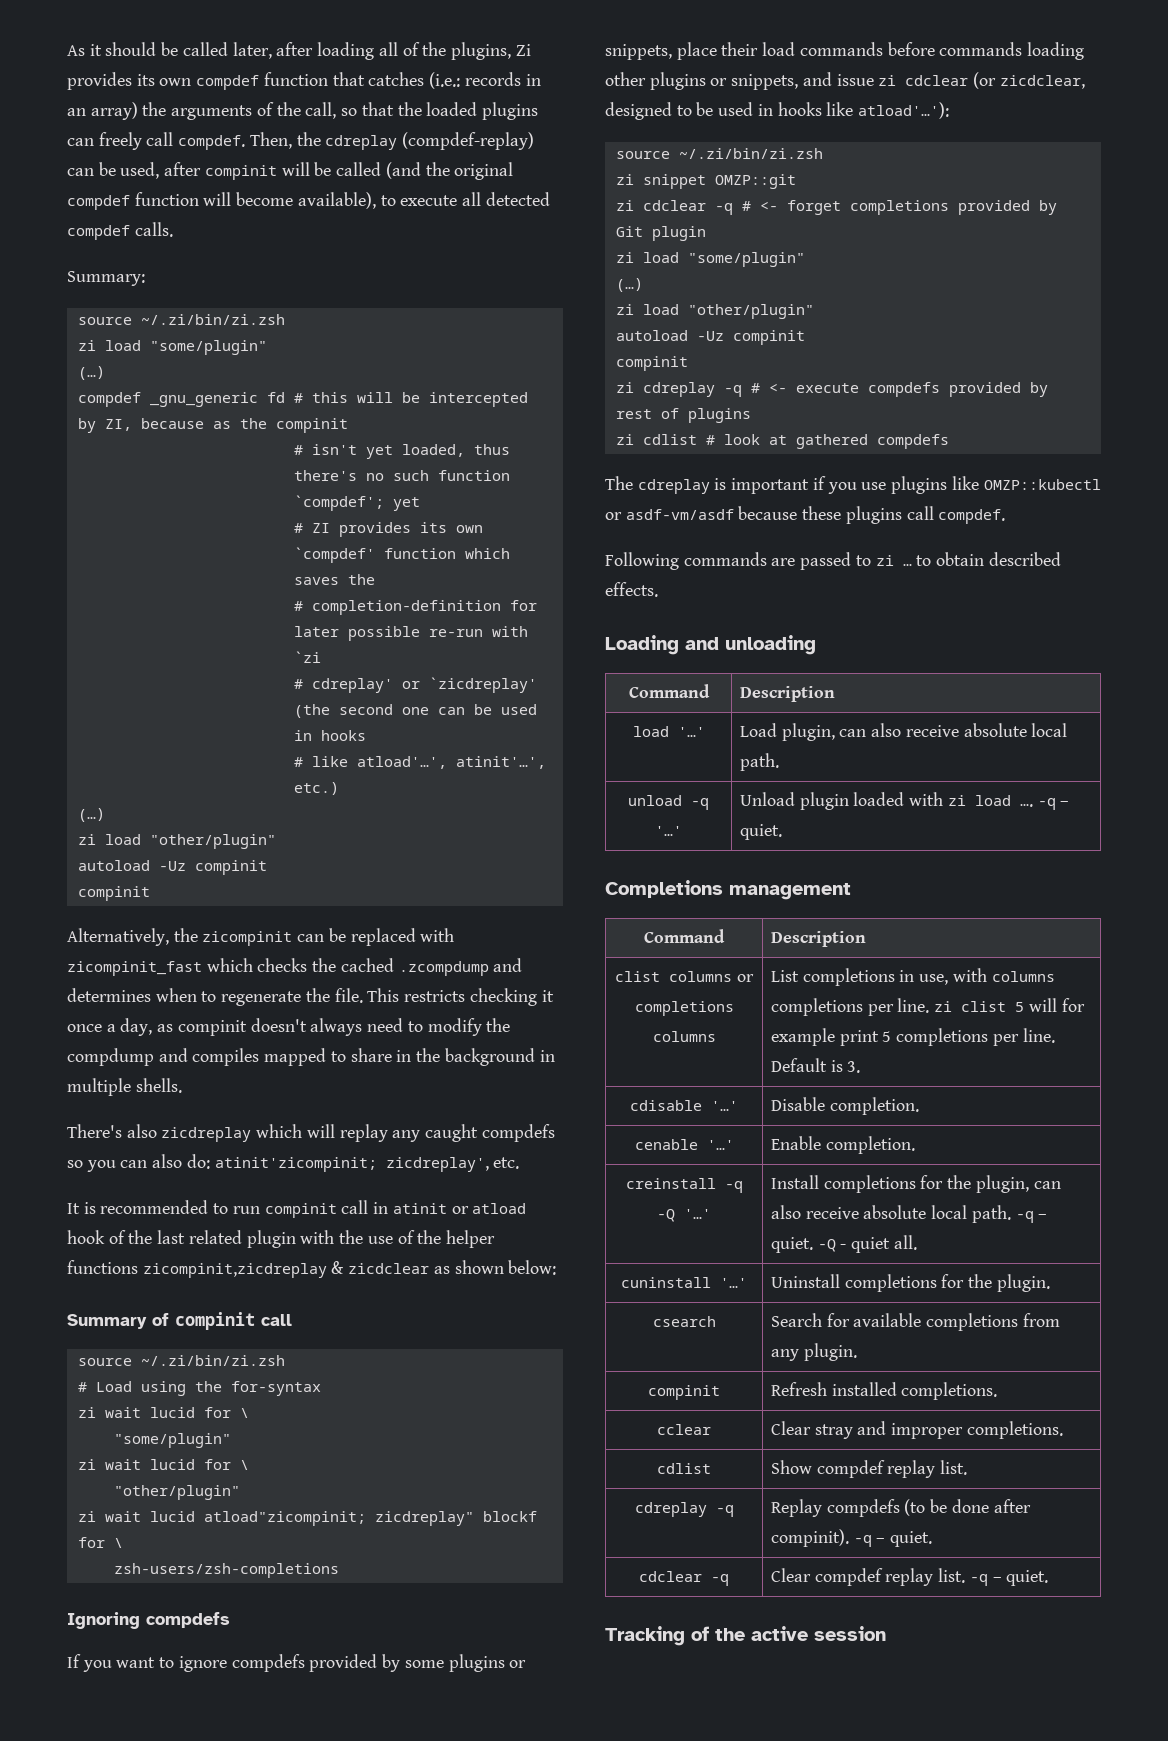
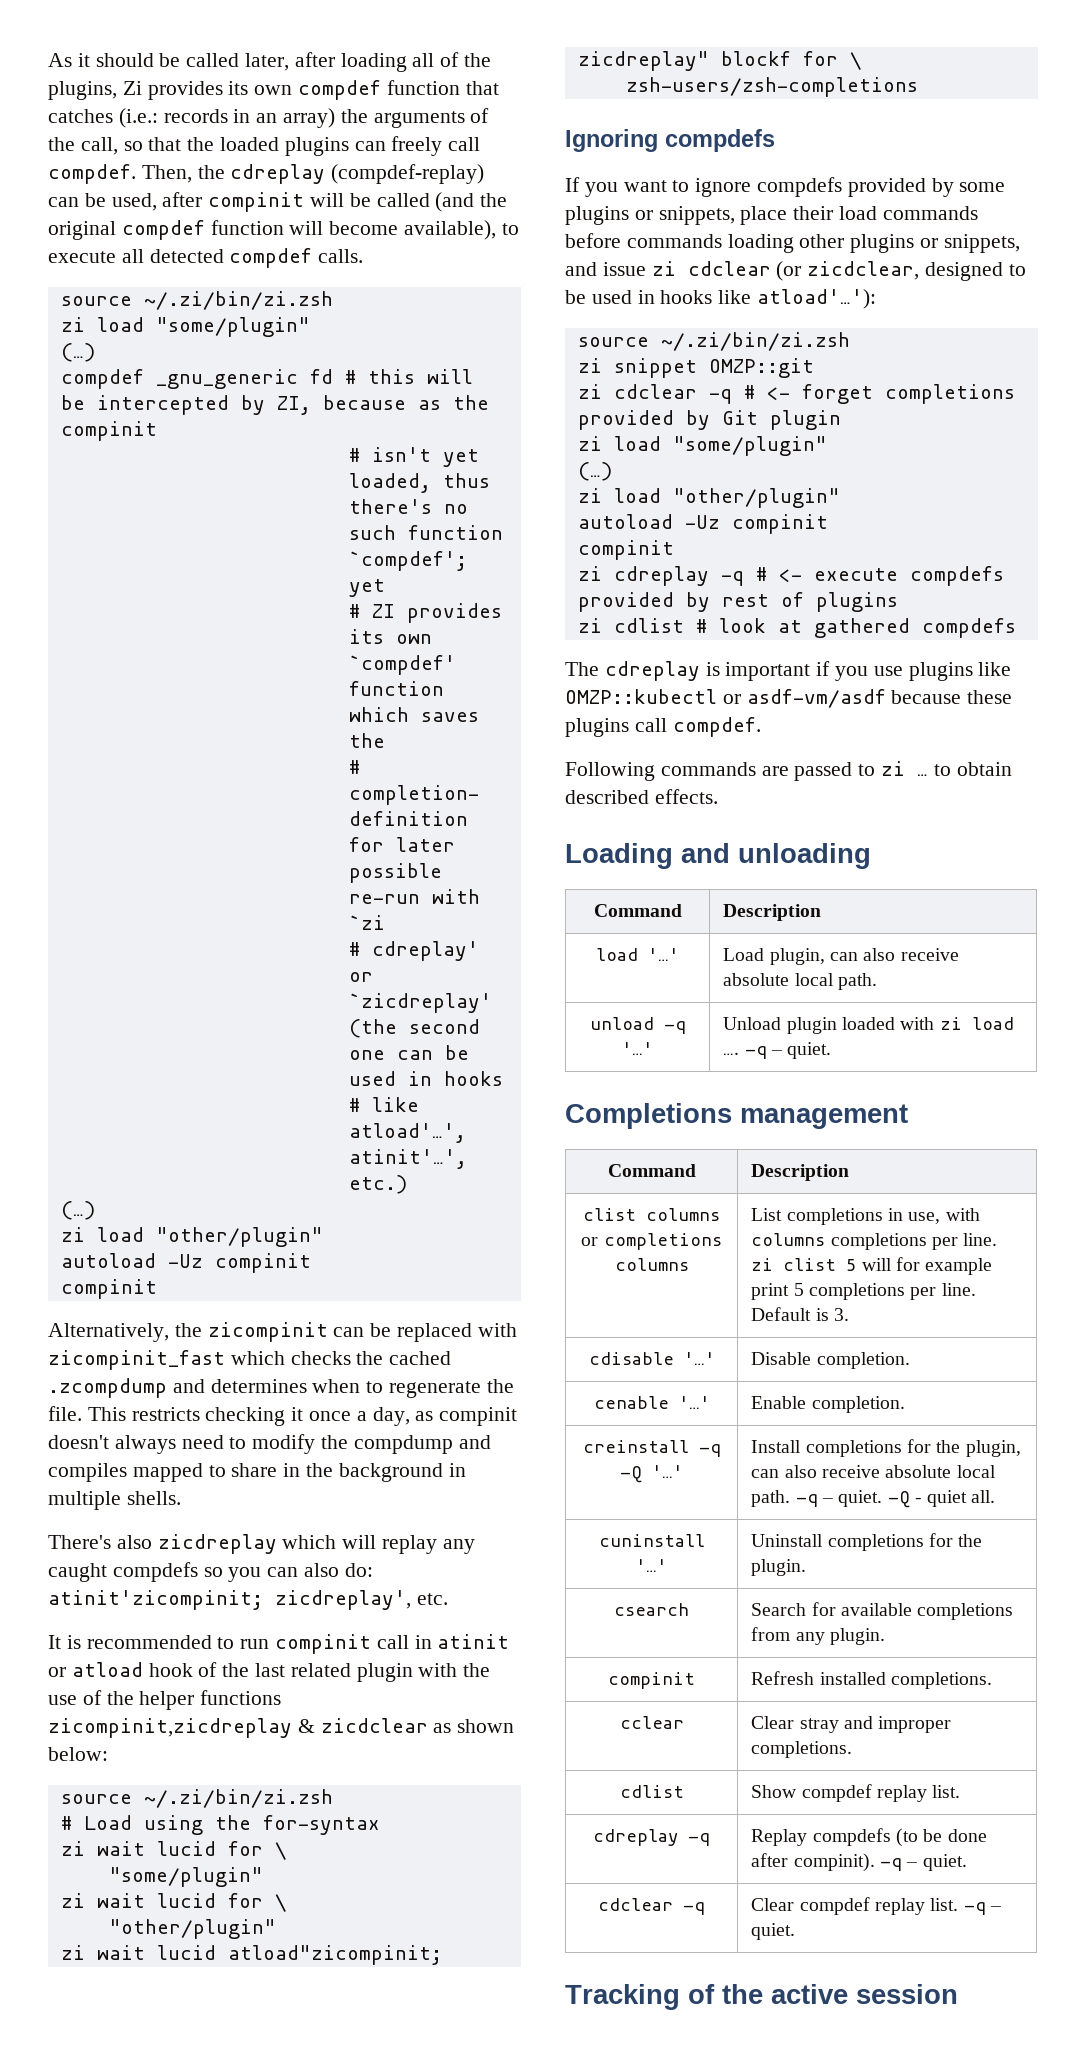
[67,271,145,286] // Summary: -> (364, 256) none
[67,1312,292,1330] // Summary of compinit call -> (108, 1754) none

